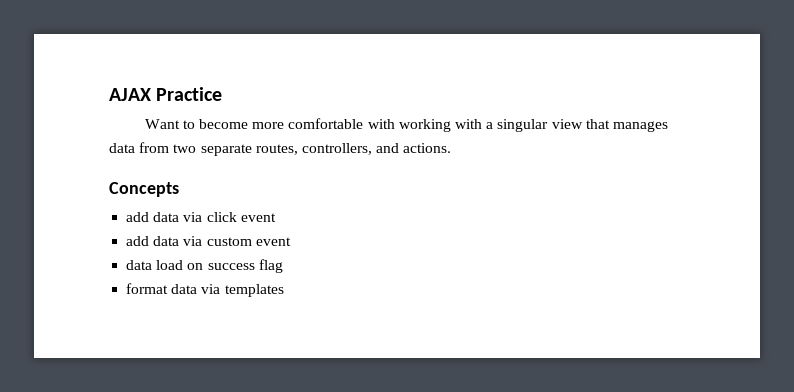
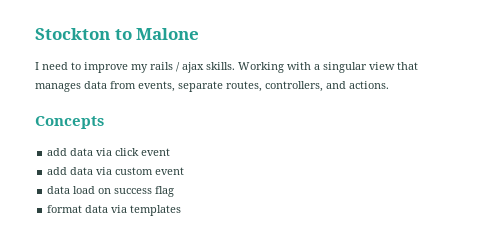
[109,87,223,101] [144,118,451,132] AJAX Practice // Want to become more comfortable with working -> [35,28,200,40] [35,62,284,73] Stockton to Malone // I need to improve my rails / ajax skills. Working
[173,144,197,153] two -> [138,81,175,92] events,

